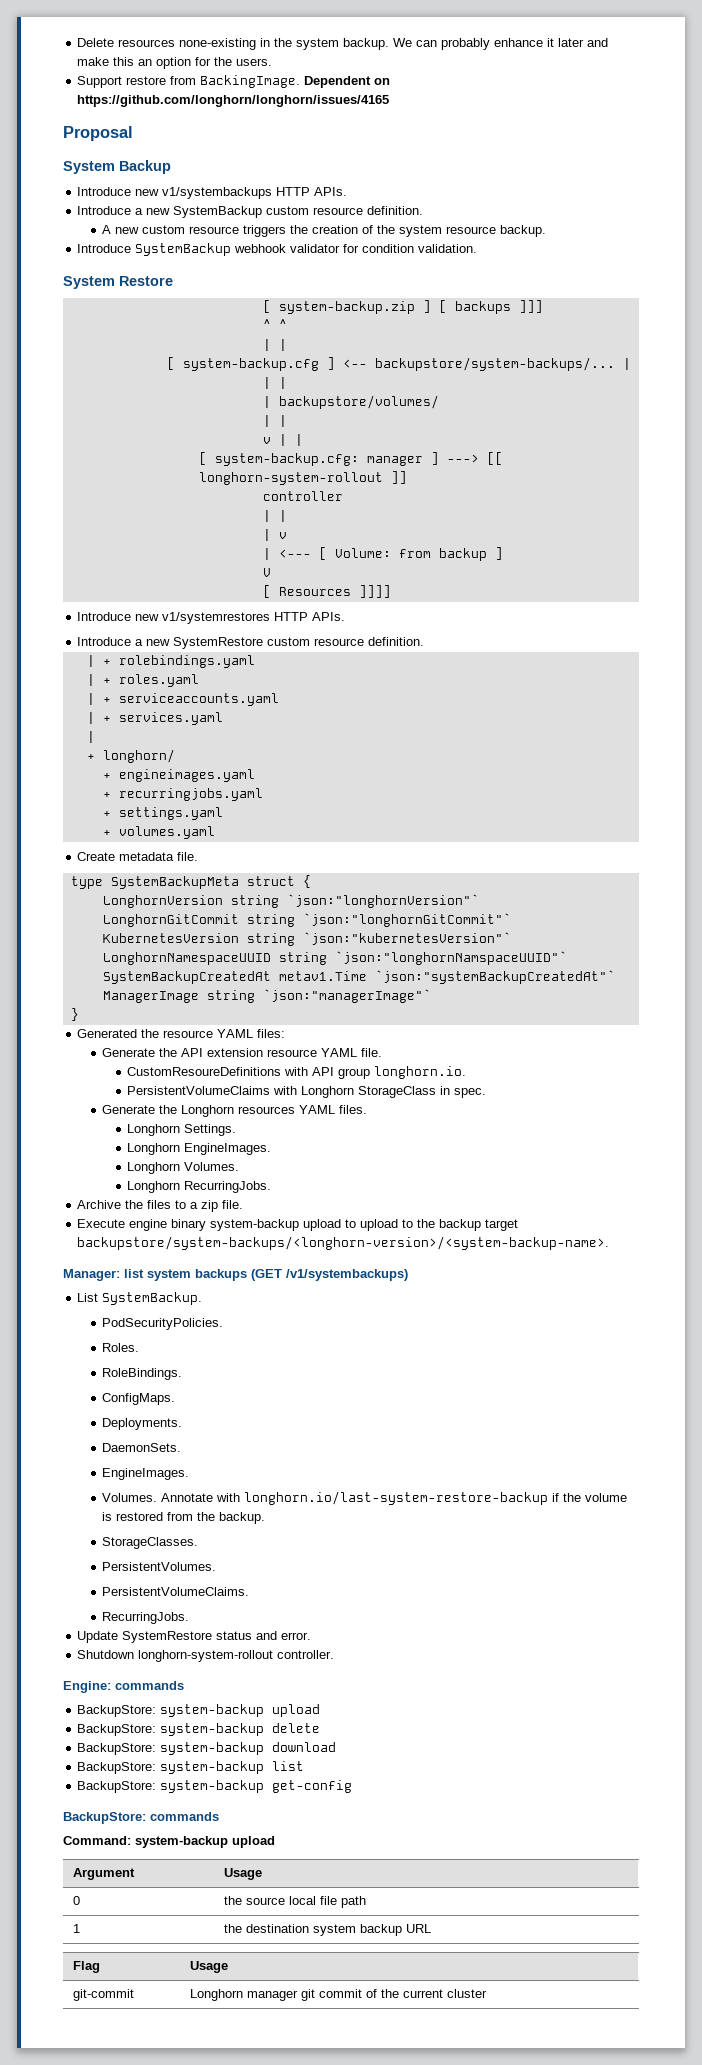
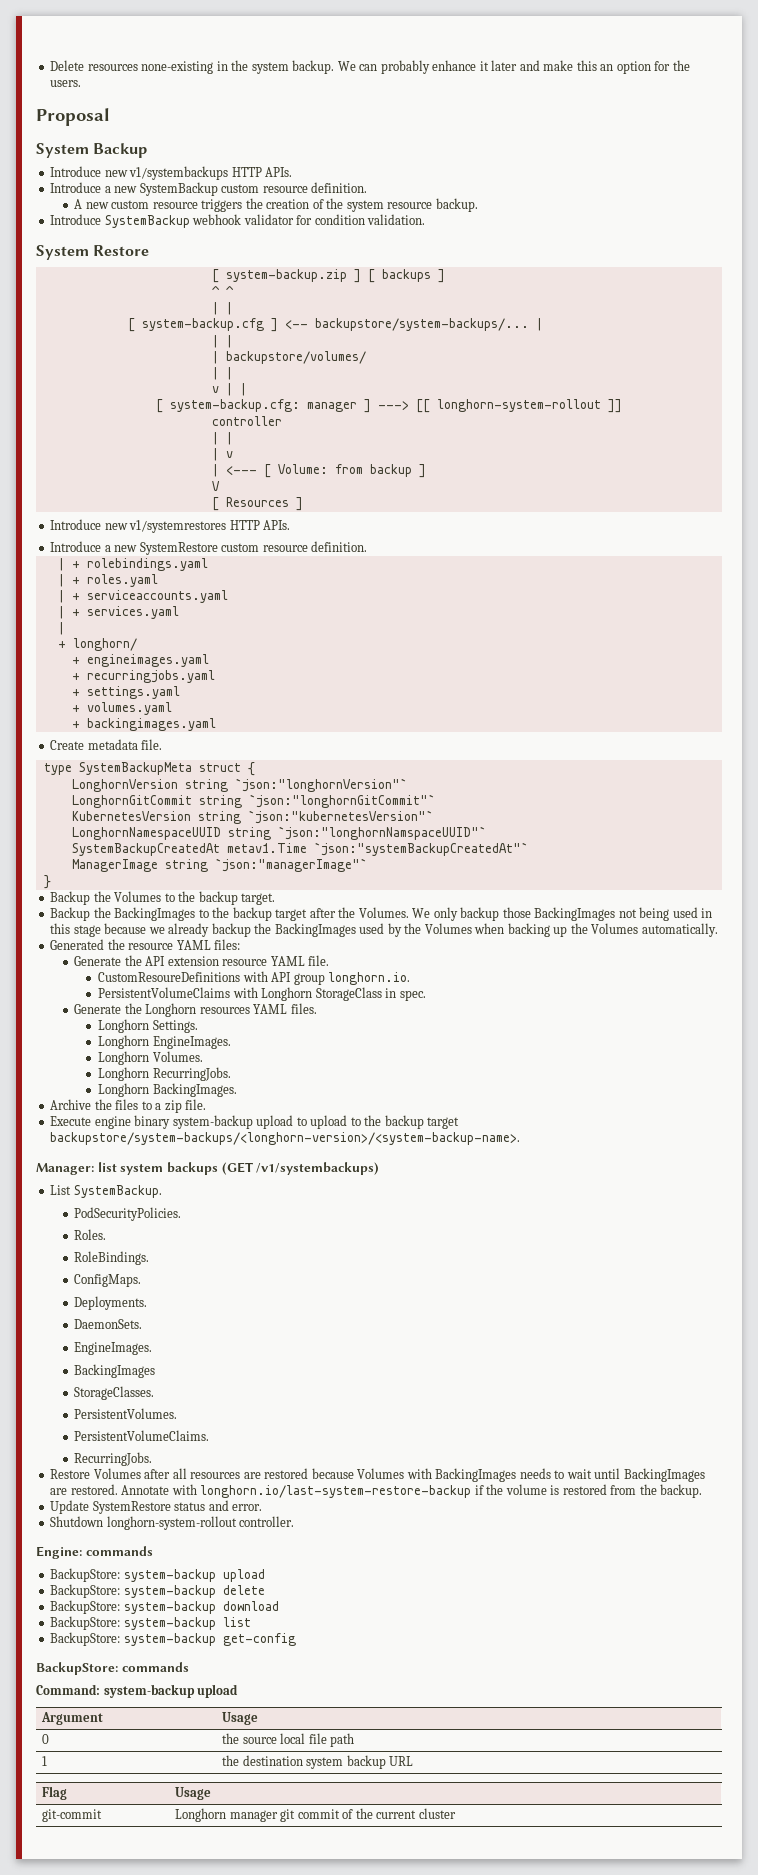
[77,75,391,88] [77,95,390,107] // Support restore from BackingImage. Dependent on https://github.com/longhorn/longhorn/issues/4165 -> (82, 83) none
[518,300,543,313] ]]] -> [437,269,445,283] ]
[358,585,391,598] ]]]] -> [295,497,303,511] ]
(215, 832) none -> [71,718,216,731] // + backingimages.yaml
(79, 1014) none -> [50,891,276,905] [50,907,713,921] [50,923,718,937] // Backup the Volumes to the backup target. // Backup the BackingImages to the backup target after the Volumes. We only backup those BackingImages not being used in this stage because we already backup the BackingImages used by the Volumes when backing up the Volumes automatically.
(272, 1187) none -> [98,1083,237,1097] // Longhorn BackingImages.
[102,1493,158,1502] Volumes. -> [74,1364,156,1378] [74,1386,155,1400] [74,1408,178,1419] [74,1430,210,1441] [74,1452,153,1466] [50,1468,705,1482] [50,1484,118,1495] BackingImages // StorageClasses. // PersistentVolumes. // PersistentVolumeClaims. // RecurringJobs. // Restore Volumes after all resources are restored because Volumes with BackingImages needs to wait until BackingImages are restored.
[102,1537,199,1549] [102,1562,217,1571] [102,1587,250,1596] [102,1612,190,1624] // StorageClasses. // PersistentVolumes. // PersistentVolumeClaims. // RecurringJobs. -> (703, 1491) none

